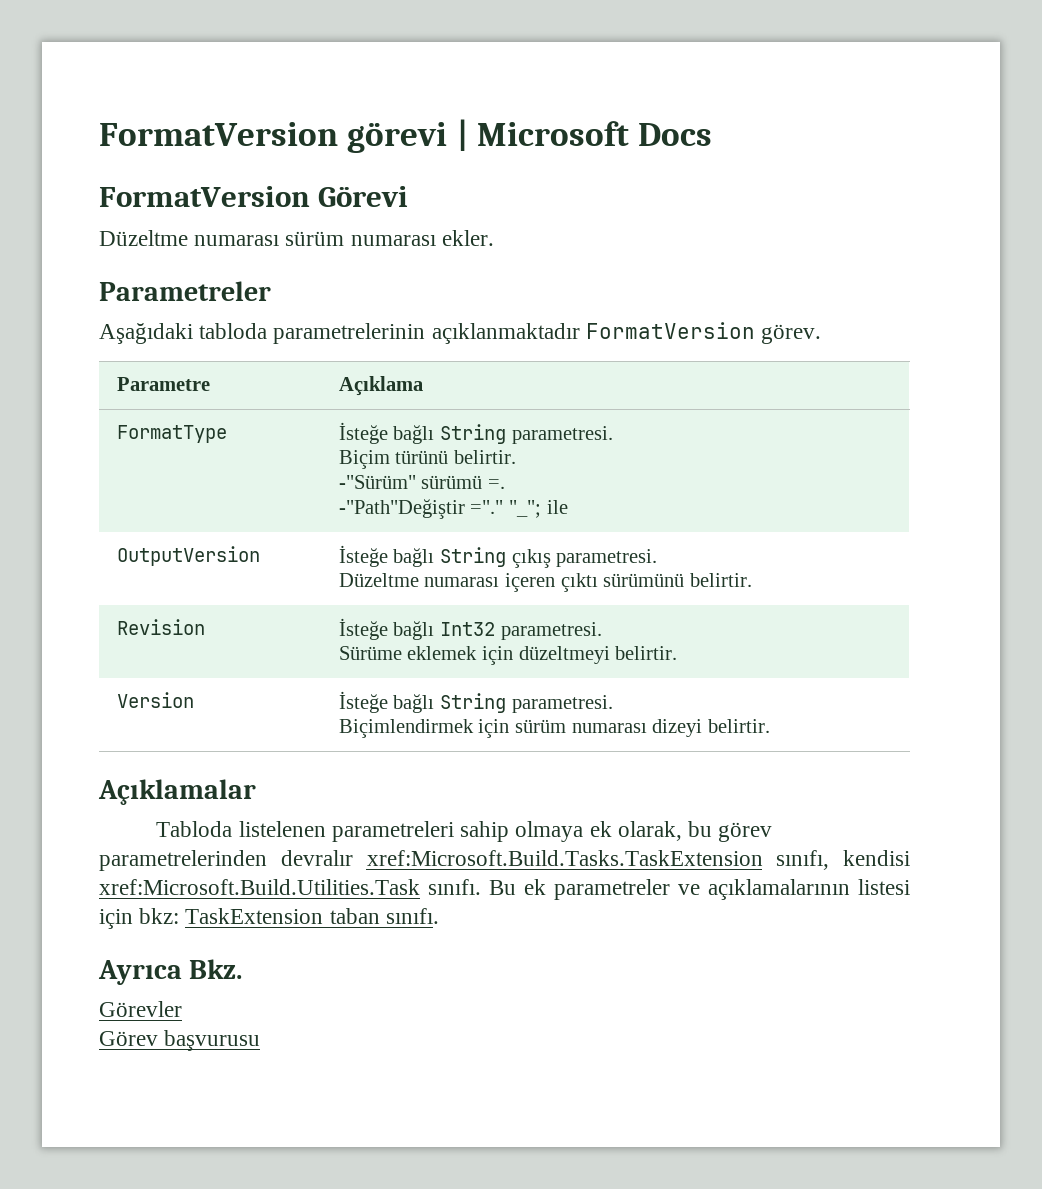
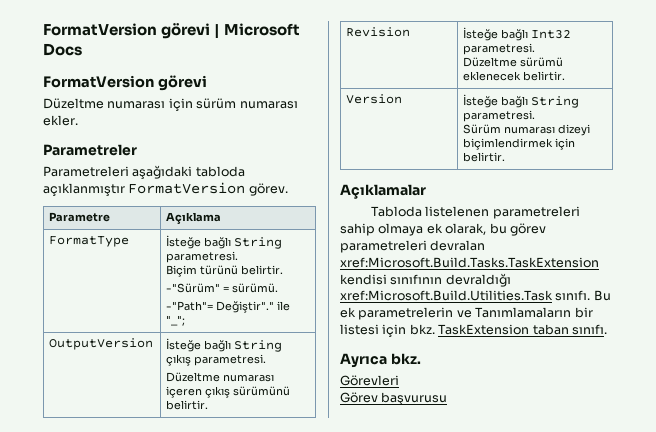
[318,186,409,207] [99,230,280,246] Görevi // Düzeltme numarası -> [157,75,207,91] [43,98,193,112] görevi // Düzeltme numarası için
[99,323,580,344] Aşağıdaki tabloda parametrelerinin açıklanmaktadır -> [43,165,245,180] [43,183,125,197] Parametreleri aşağıdaki tabloda açıklanmıştır
[421,475,506,489] [338,499,504,519] sürümü =. // -"Path"Değiştir ="." -> [223,283,279,293] [166,301,291,313] = sürümü. // -"Path"= Değiştir"." ile
[546,500,568,514] ile -> (186, 320) none
[560,573,598,592] çıktı -> [205,386,231,398] çıkış
[338,646,610,665] Sürüme eklemek için düzeltmeyi -> [463,57,564,67] [463,71,522,81] Düzeltme sürümü eklenecek
[338,719,703,738] Biçimlendirmek için sürüm numarası dizeyi -> [463,124,591,136] [463,138,576,150] Sürüm numarası dizeyi biçimlendirmek için
[99,850,910,871] [99,879,850,900] parametrelerinden devralır xref:Microsoft.Build.Tasks.TaskExtension sınıfı, kendisi xref:Microsoft.Build.Utilities.Task sınıfı. Bu ek parametreler ve açıklamalarının -> [340,240,486,253] [340,257,599,268] [340,273,511,287] [340,290,611,301] [340,307,593,320] parametreleri devralan xref:Microsoft.Build.Tasks.TaskExtension kendisi sınıfının devraldığı xref:Microsoft.Build.Utilities.Task sınıfı. Bu ek parametrelerin ve Tanımlamaların bir
[139,908,180,924] bkz: -> [409,324,435,335] bkz.
[189,959,243,979] [99,1001,182,1017] Bkz. // Görevler -> [390,353,421,365] [340,375,399,386] bkz. // Görevleri

